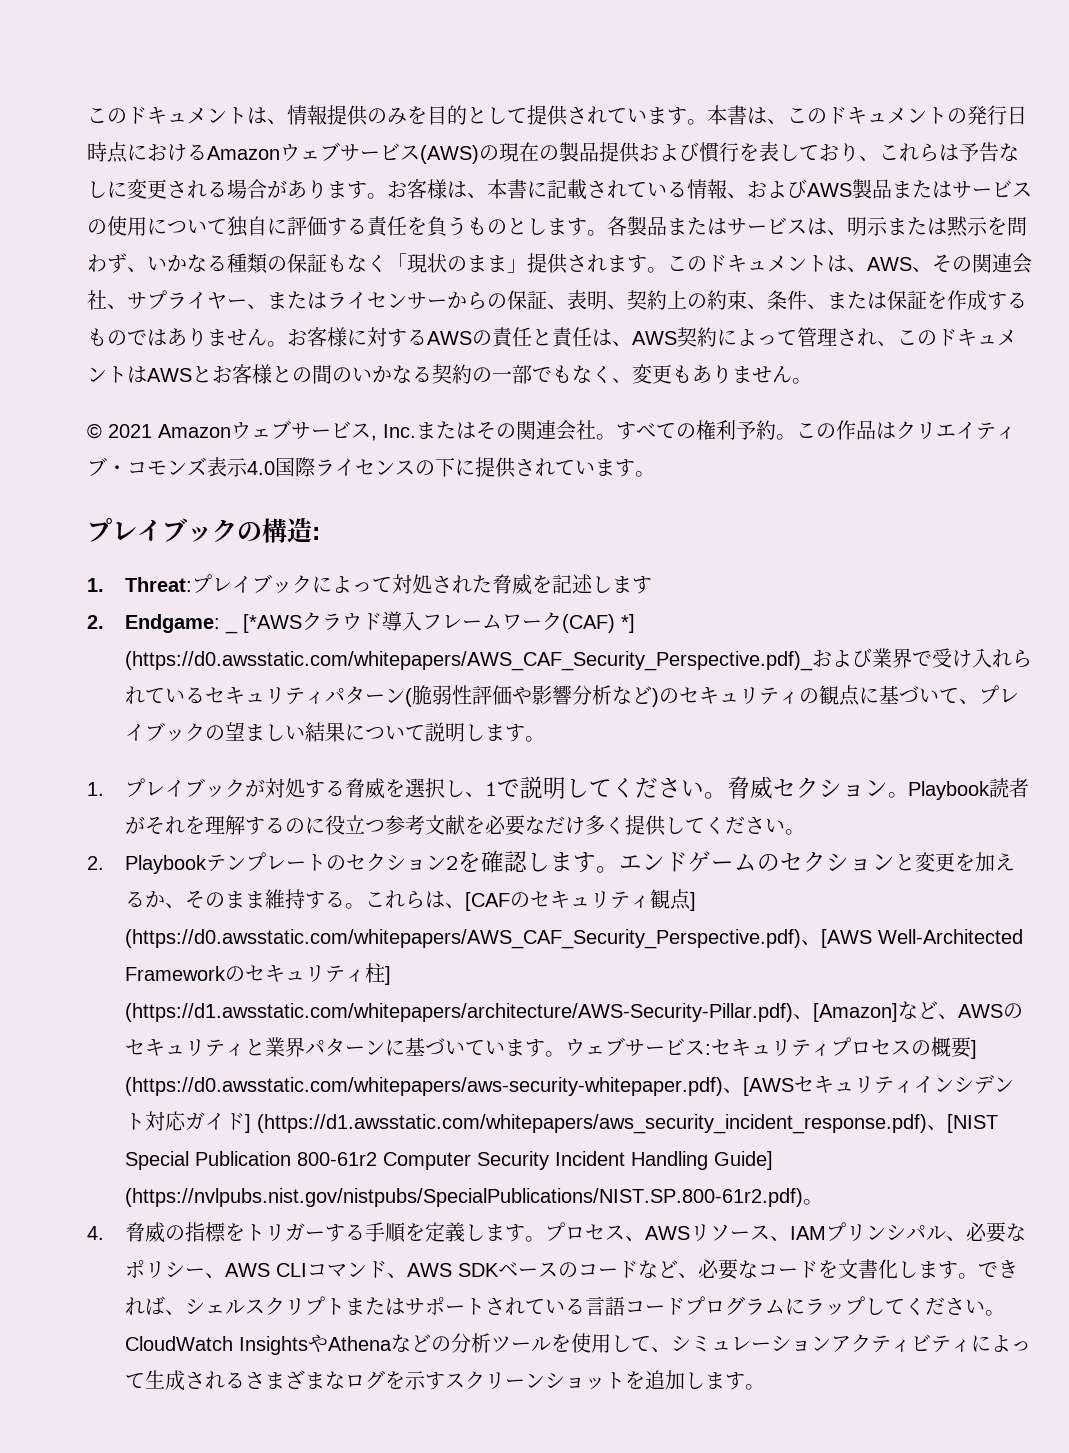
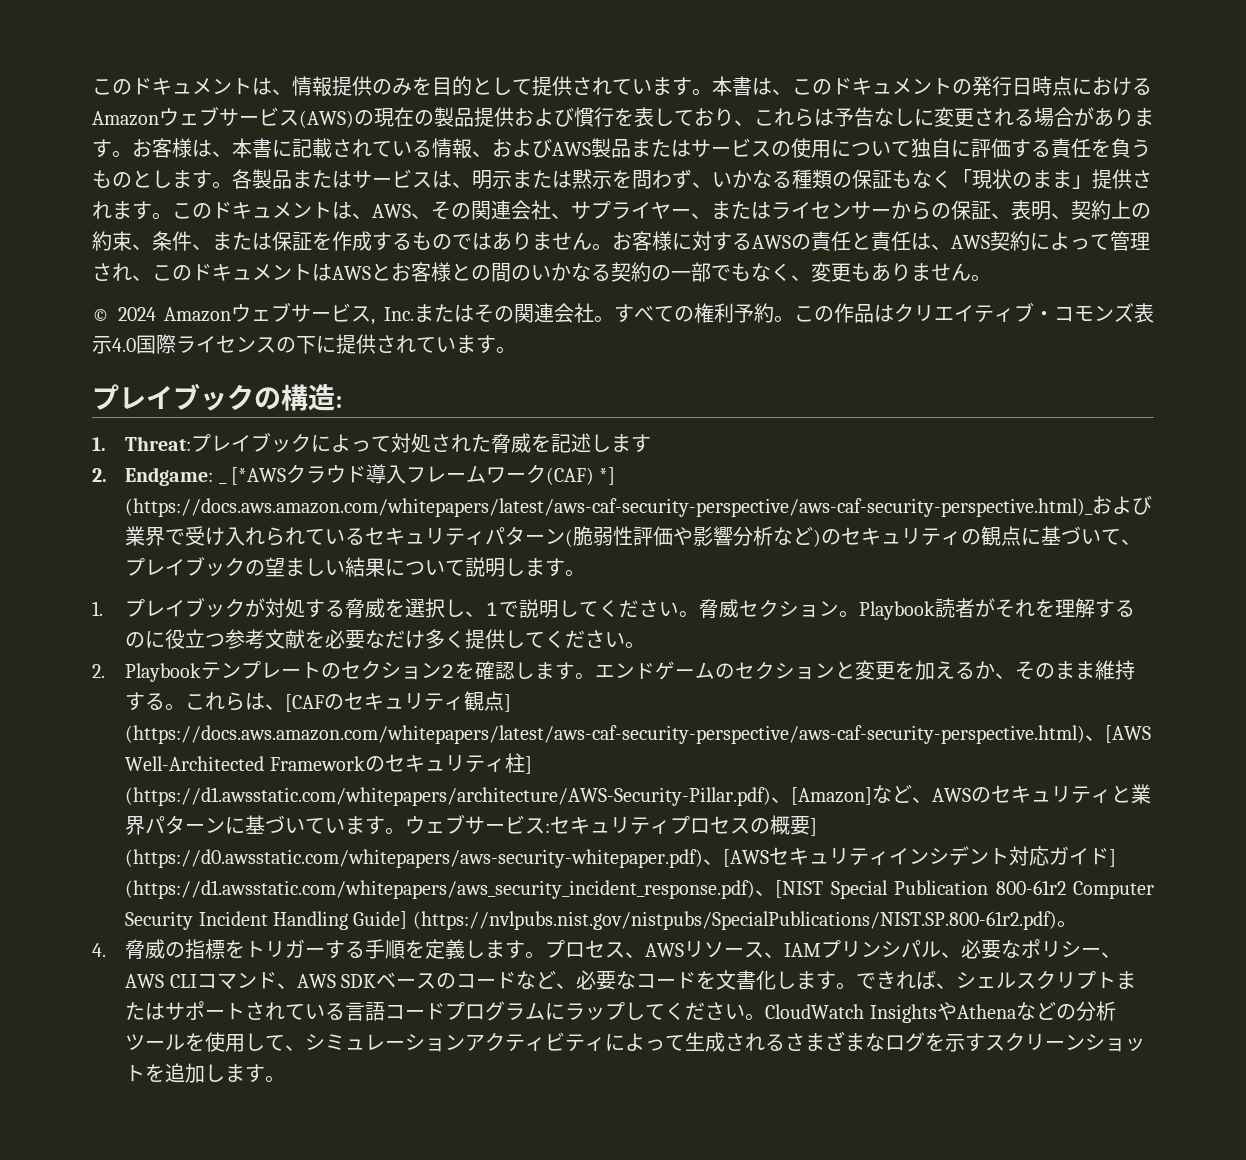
[108,424,152,438] 2021 -> [117,307,156,321] 2024
[125,651,814,671] (https://d0.awsstatic.com/whitepapers/AWS_CAF_Security_Perspective.pdf)_ -> [125,498,1094,517] (https://docs.aws.amazon.com/whitepapers/latest/aws-caf-security-perspective/aws-caf-security-perspective.html)_
[125,929,802,949] (https://d0.awsstatic.com/whitepapers/AWS_CAF_Security_Perspective.pdf) -> [125,725,1086,744] (https://docs.aws.amazon.com/whitepapers/latest/aws-caf-security-perspective/aws-caf-security-perspective.html)

